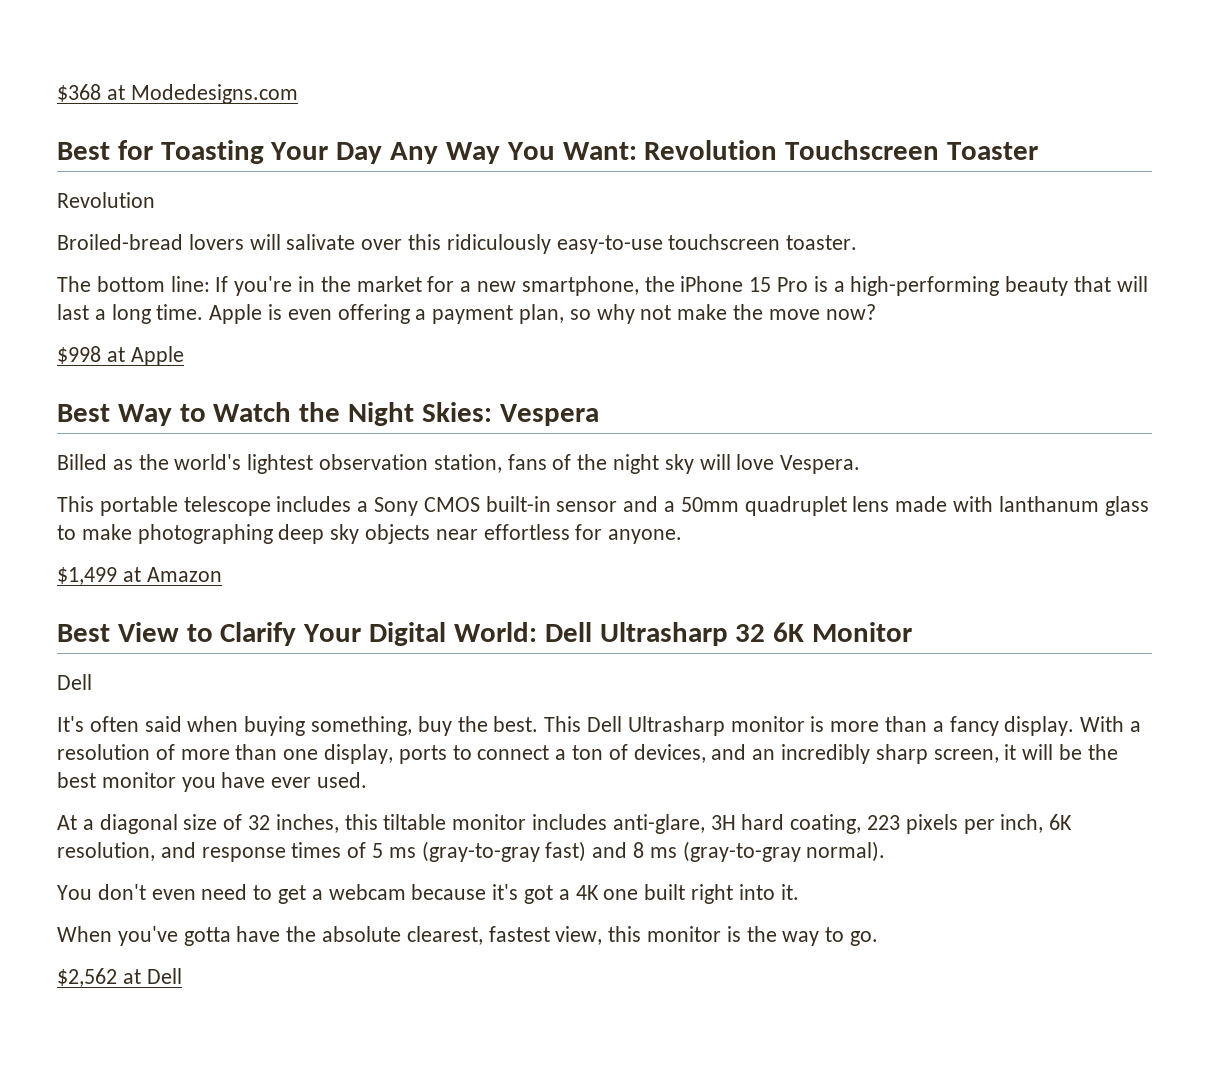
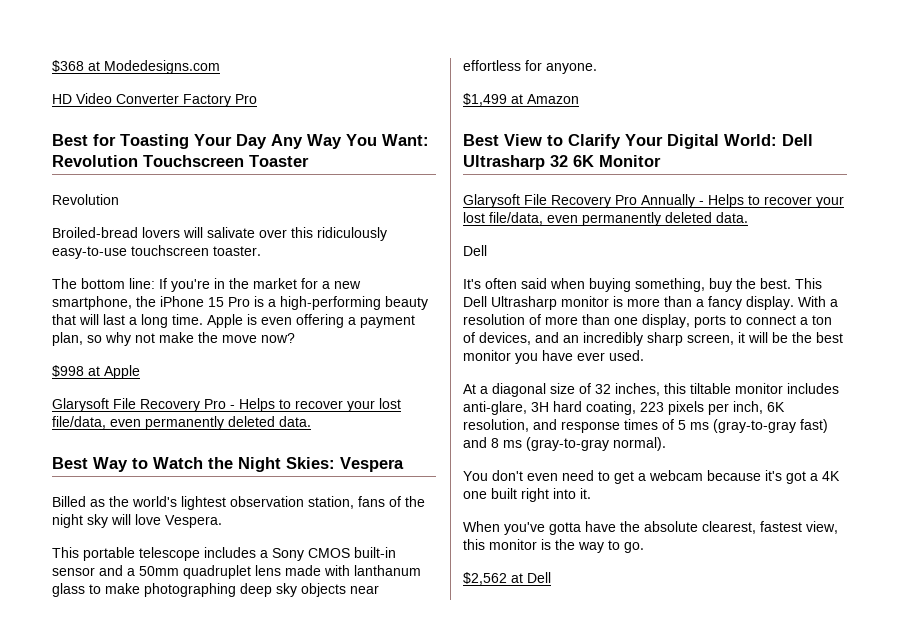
(298, 94) none -> [52,93,257,107] // HD Video Converter Factory Pro
(184, 356) none -> [52,398,401,412] [52,416,311,430] // Glarysoft File Recovery Pro - Helps to recover your lost file/data, even permanently deleted data.
(913, 632) none -> [463,194,844,208] [463,212,748,226] // Glarysoft File Recovery Pro Annually - Helps to recover your lost file/data, even permanently deleted data.

